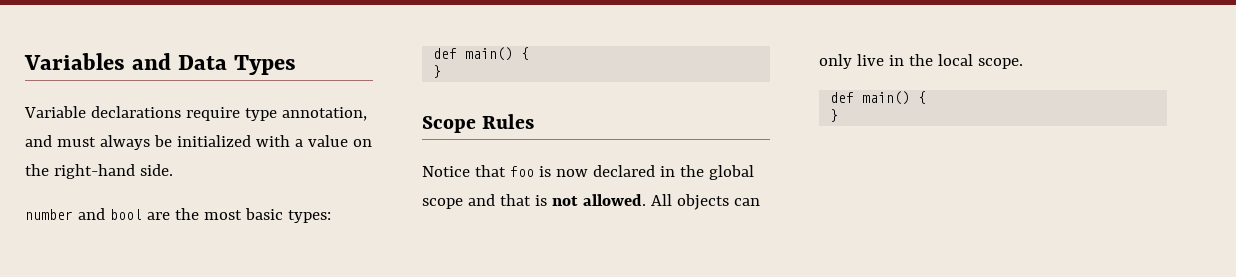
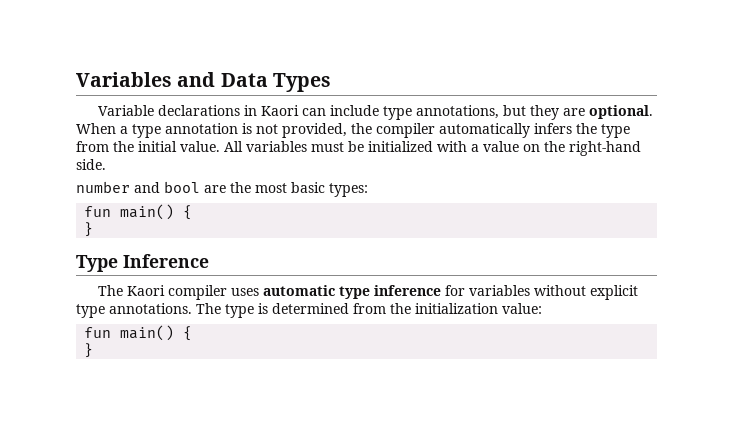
[185,107,367,121] [25,135,150,150] require type annotation, and must always -> [243,105,653,120] [76,123,630,138] [76,141,344,152] in Kaori can include type annotations, but they are optional. When a type annotation is not provided, the compiler automatically infers the type from the initial value. All variables must
[433,48,458,59] def -> [84,206,112,217] fun
[422,114,535,133] [422,165,754,180] [422,194,760,210] [819,54,1023,69] [830,92,855,103] Scope Rules // Notice that foo is now declared in the global scope and that is not allowed. All objects can only live in the local scope. // def -> [76,254,209,272] [97,285,638,300] [76,303,542,318] [84,327,112,338] Type Inference // The Kaori compiler uses automatic type inference for variables without explicit type annotations. The type is determined from the initialization value: // fun

